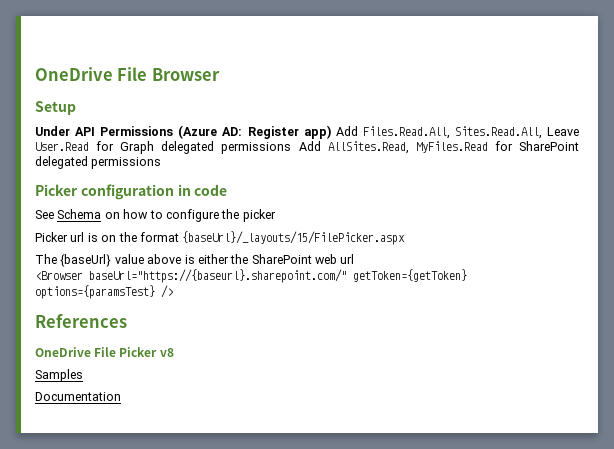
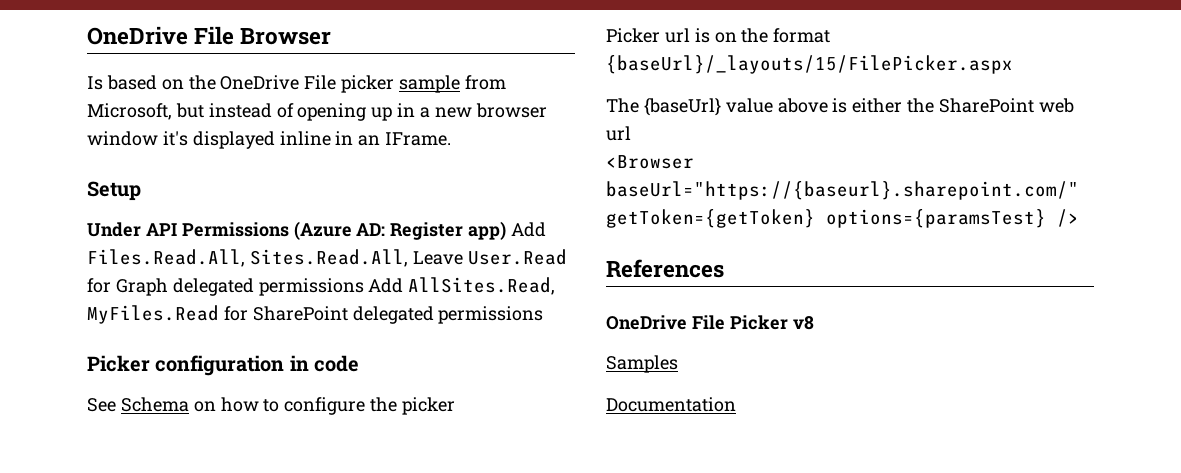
(220, 74) none -> [87,75,506,93] [87,103,547,121] [87,131,452,149] // Is based on the OneDrive File picker sample from Microsoft, but instead of opening up in a new browser window it's displayed inline in an IFrame.

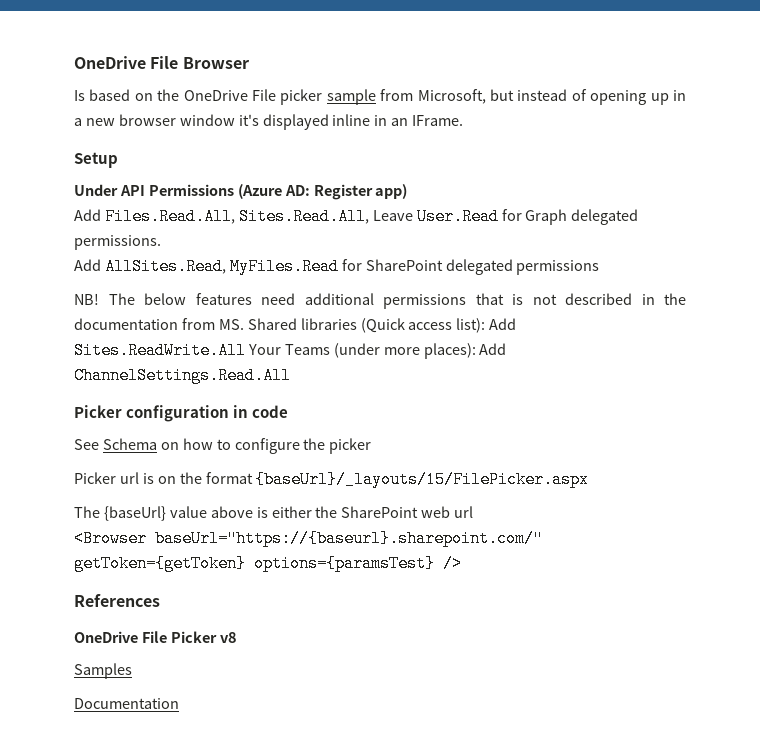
(507, 230) none -> (408, 191) //
[258,278,364,296] permissions -> [74,235,161,250] permissions. //
(544, 315) none -> [74,293,686,309] [74,318,517,333] [74,342,507,359] [74,367,291,384] // NB! The below features need additional permissions that is not described in the documentation from MS. Shared libraries (Quick access list): Add Sites.ReadWrite.All Your Teams (under more places): Add ChannelSettings.Read.All

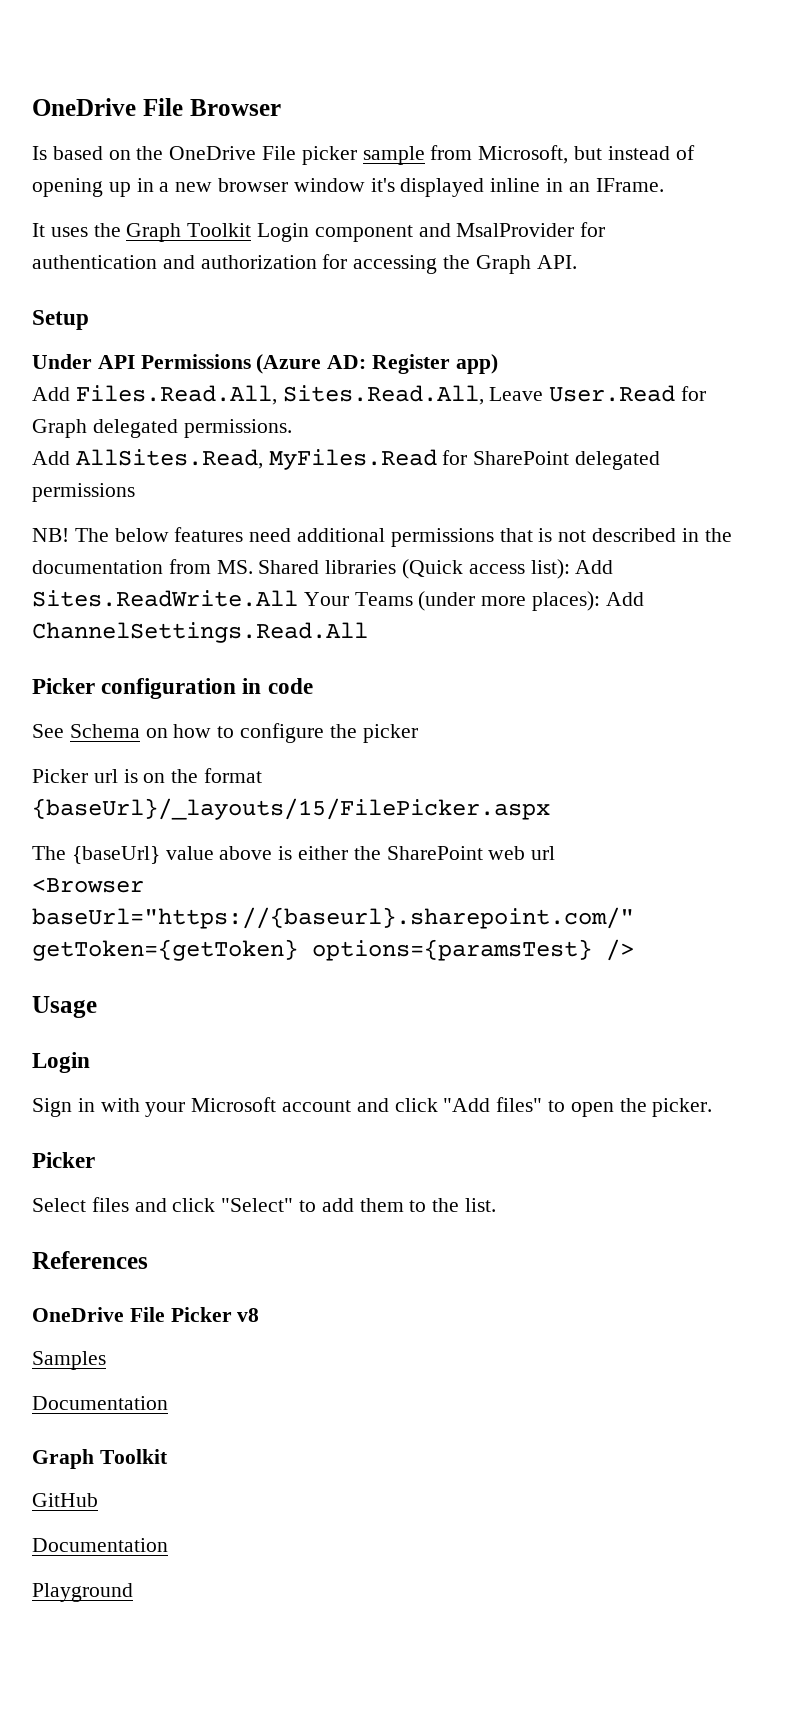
(464, 120) none -> [32,222,606,242] [32,254,577,274] // It uses the Graph Toolkit Login component and MsalProvider for authentication and authorization for accessing the Graph API.
(462, 563) none -> [32,996,97,1018] [32,1052,90,1073] [32,1097,713,1117] [32,1152,95,1168] [32,1197,497,1212] // Usage // Login // Sign in with your Microsoft account and click "Add files" to open the picker. // Picker // Select files and click "Select" to add them to the list.
(179, 703) none -> [32,1449,168,1469] [32,1493,98,1507] [32,1538,168,1552] [32,1583,133,1602] // Graph Toolkit // GitHub // Documentation // Playground

